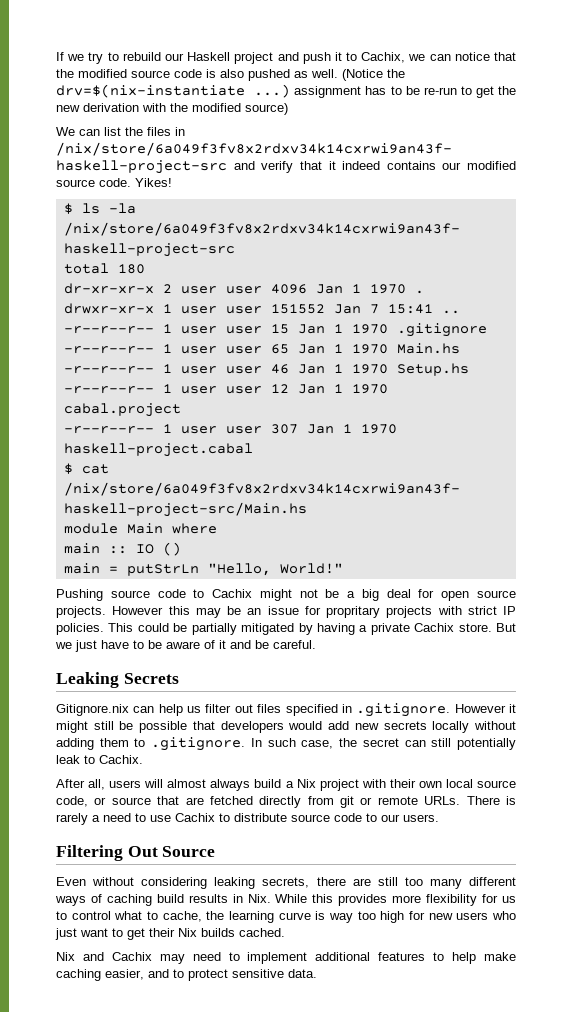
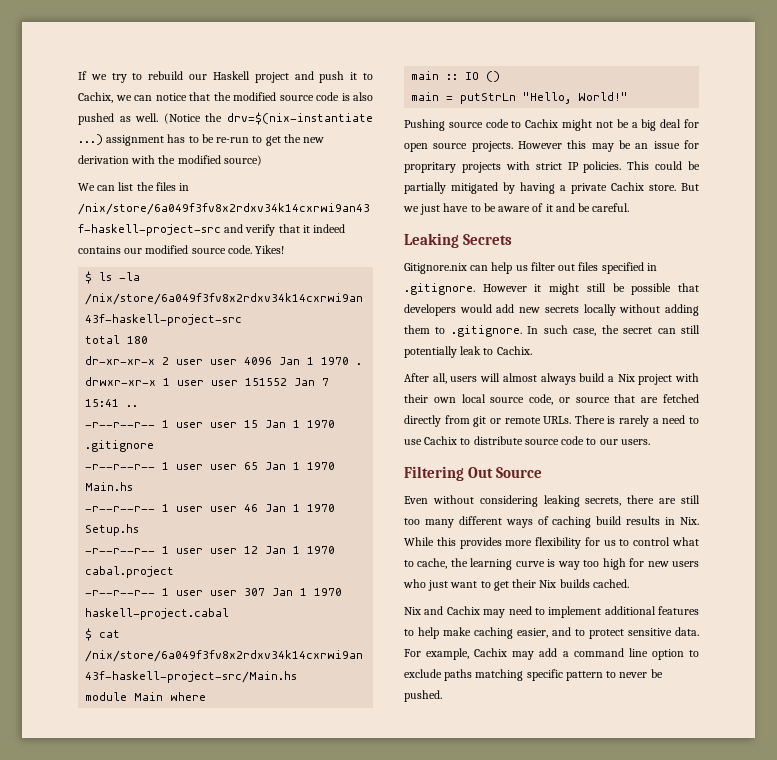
(317, 973) none -> [404,648,699,660] [404,669,663,681] [404,690,442,702] For example, Cachix may add a command line option to exclude paths matching specific pattern to never be pushed.

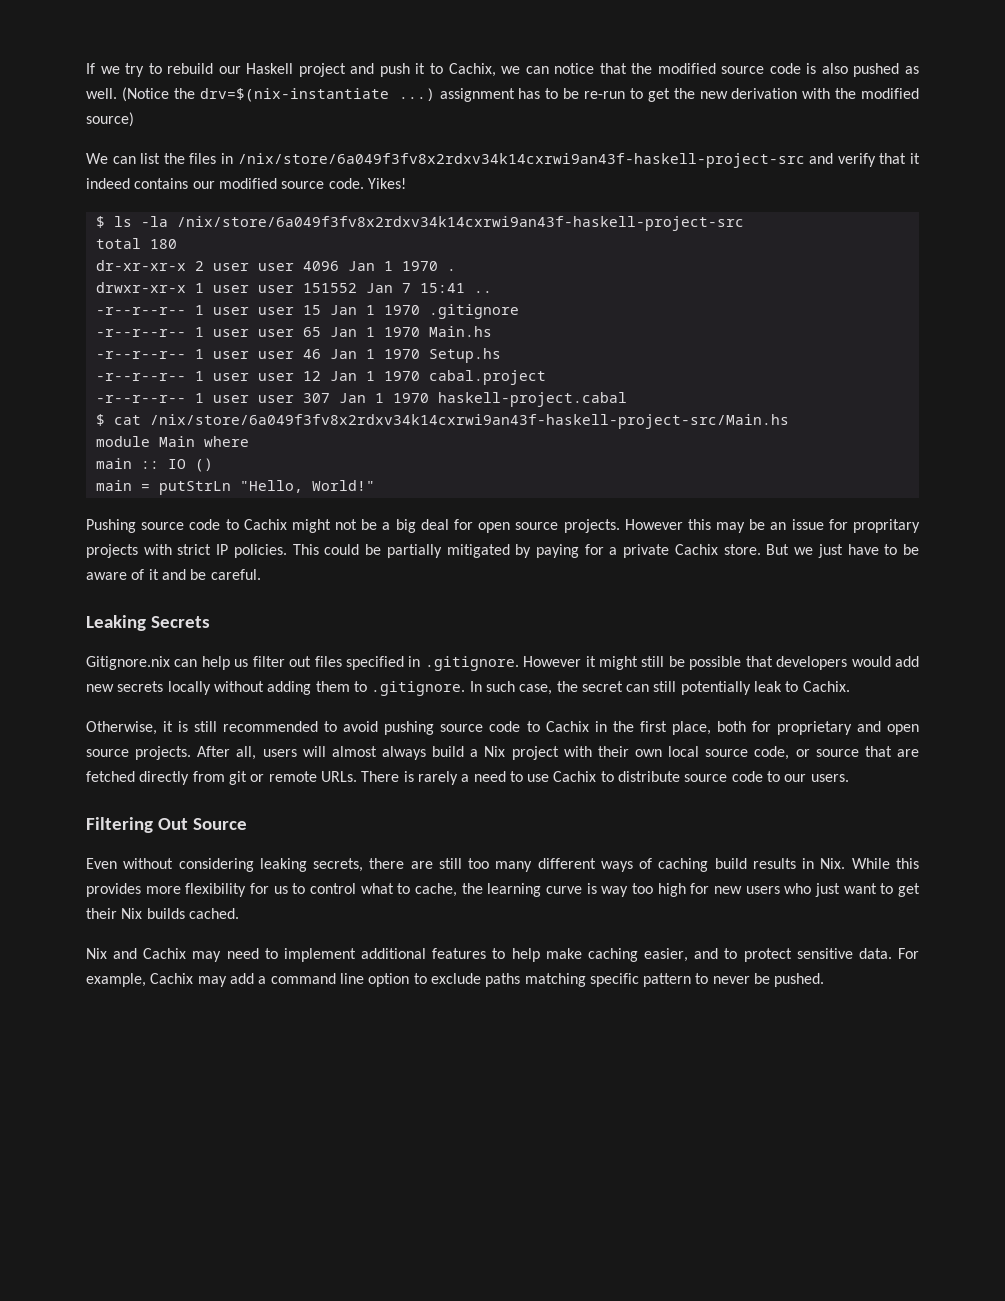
[520,182,555,194] having -> [536,544,604,558] paying for
(532, 350) none -> [86,721,919,735] [86,746,192,760] Otherwise, it is still recommended to avoid pushing source code to Cachix in the first place, both for proprietary and open source projects.

